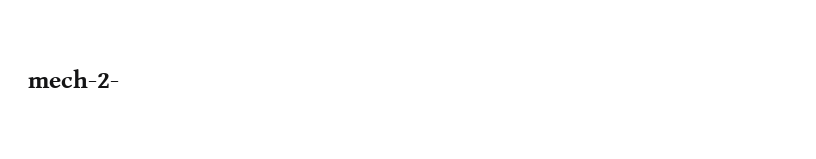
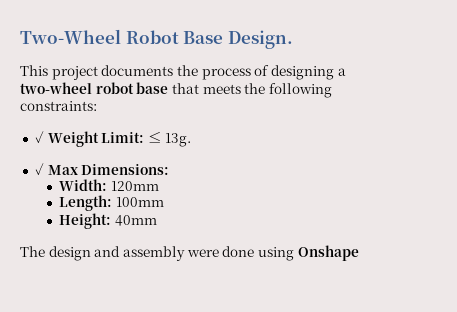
[28,69,119,88] mech-2- -> [20,29,293,49] [20,65,346,80] [20,82,332,98] [20,101,97,111] [34,131,192,147] [34,163,170,175] [59,179,160,191] [59,195,165,211] [59,213,158,229] [20,245,359,261] Two-Wheel Robot Base Design. // This project documents the process of designing a two-wheel robot base that meets the following constraints: // ✓ Weight Limit: ≤ 13g. // ✓ Max Dimensions: // Width: 120mm // Length: 100mm // Height: 40mm // The design and assembly were done using Onshape

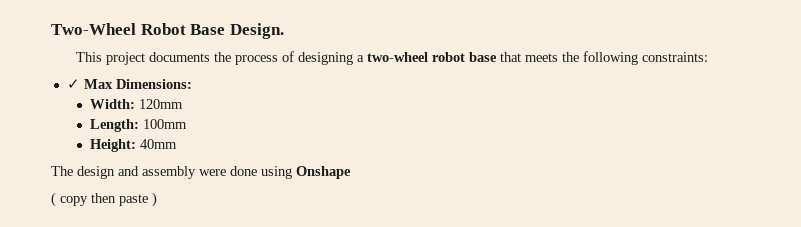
[34,131,192,147] // ✓ Weight Limit: ≤ 13g. -> (709, 57) none
(359, 253) none -> [51,192,157,207] // ( copy then paste )

